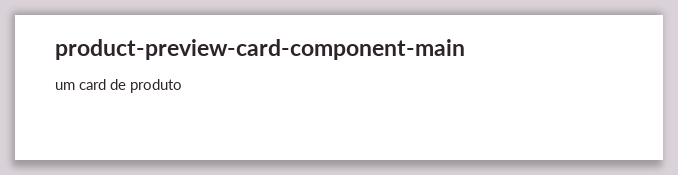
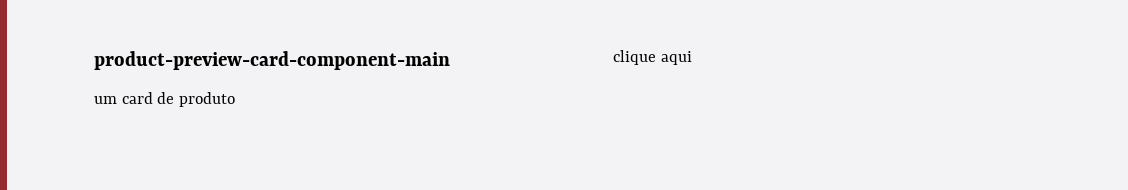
(182, 86) none -> [613,50,692,65] // clique aqui

